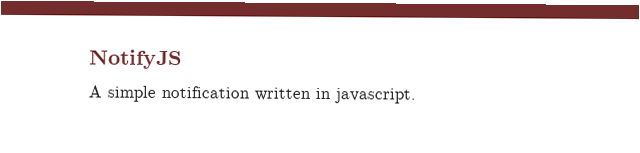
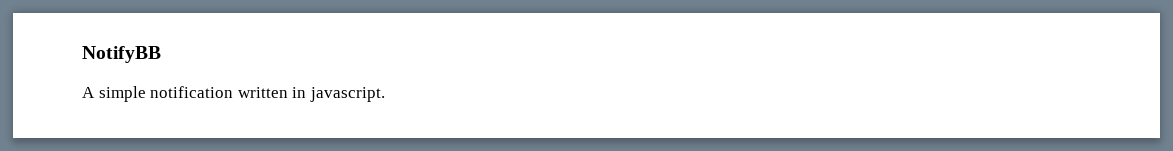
[89,49,182,70] NotifyJS -> [82,46,161,63] NotifyBB

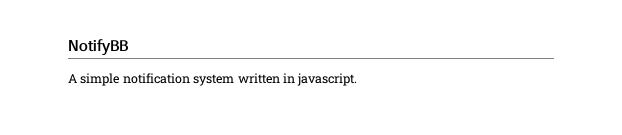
(234, 92) none -> [193,74,235,86] system

